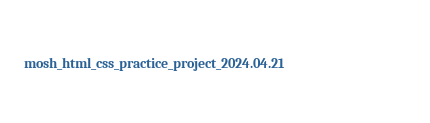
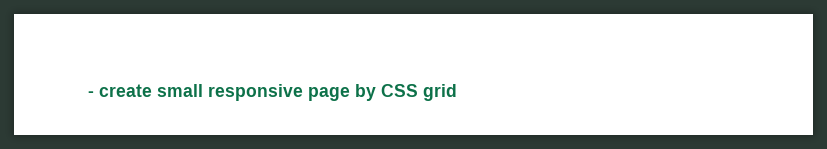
[24,57,285,71] mosh_html_css_practice_project_2024.04.21 -> [88,84,457,101] - create small responsive page by CSS grid

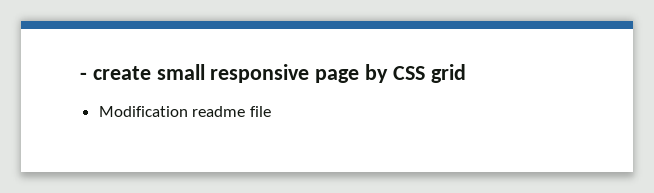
(457, 92) none -> [98,106,271,117] // Modification readme file

